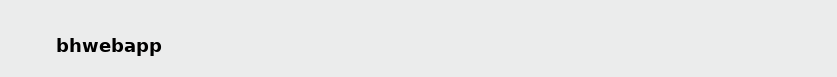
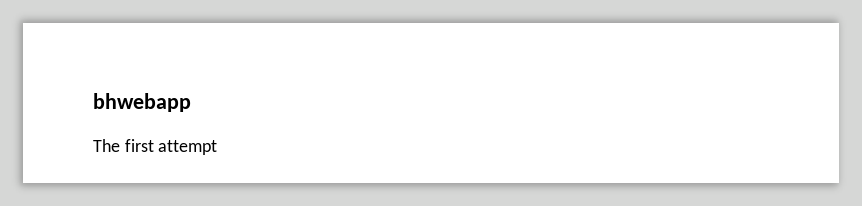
(162, 47) none -> [93,139,218,155] // The first attempt

